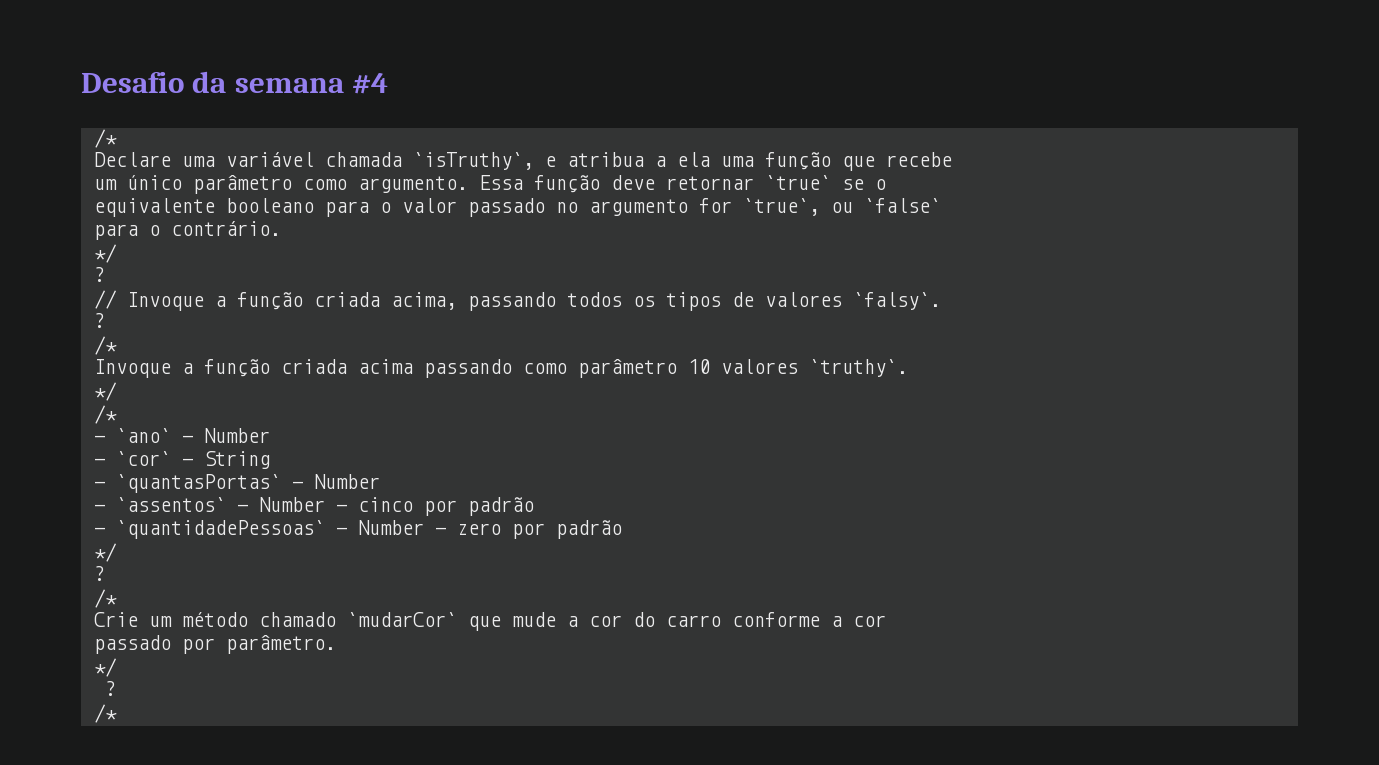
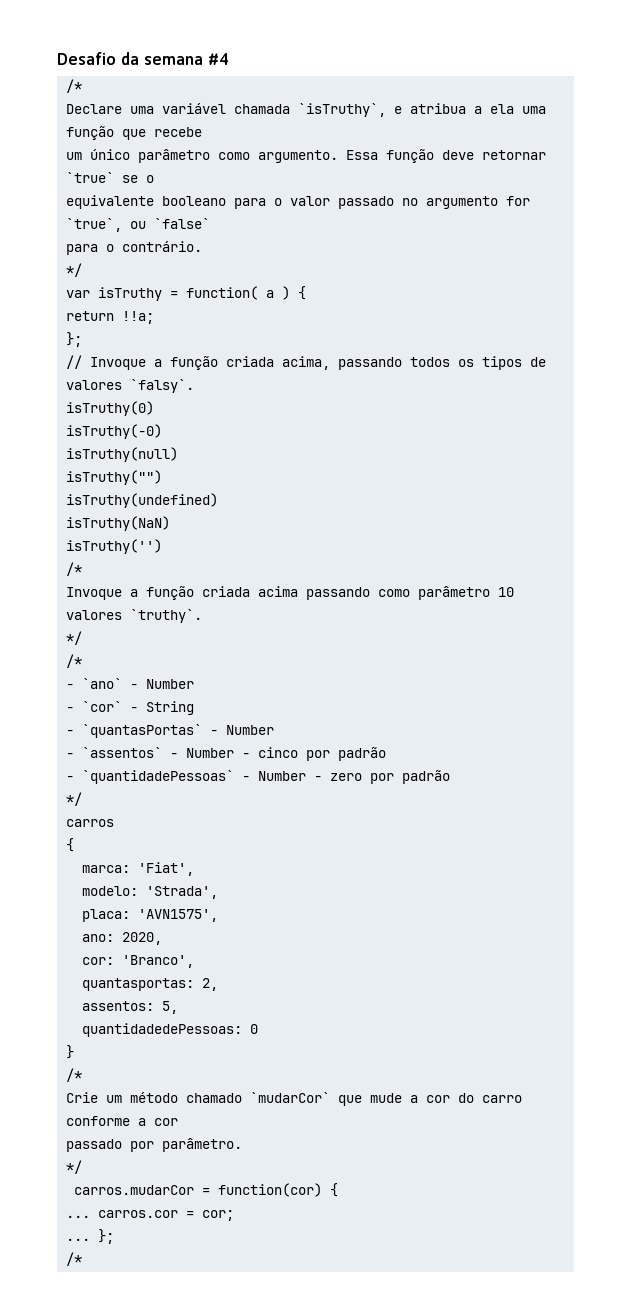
[94,267,106,282] ? -> [65,286,306,301] [65,311,154,324] [65,332,82,347] var isTruthy = function( a ) { // return !!a; // };
[94,313,106,328] ? -> [65,401,154,416] [65,424,162,439] [65,447,178,462] [65,470,162,485] [65,493,218,508] [65,516,170,531] [65,539,162,554] isTruthy(0) // isTruthy(-0) // isTruthy(null) // isTruthy("") // isTruthy(undefined) // isTruthy(NaN) // isTruthy('')
[94,566,106,581] ? -> [65,819,114,827] [65,838,74,852] [81,862,194,876] [81,886,218,899] [81,909,218,922] [81,932,162,945] [81,955,194,968] [81,978,218,991] [81,1001,178,1014] [81,1023,258,1037] [65,1045,74,1059] carros // { // marca: 'Fiat', // modelo: 'Strada', // placa: 'AVN1575', // ano: 2020, // cor: 'Branco', // quantasportas: 2, // assentos: 5, // quantidadedePessoas: 0 // }
[105,681,117,696] ? -> [73,1183,338,1197] [65,1210,234,1221] [65,1229,114,1244] carros.mudarCor = function(cor) { // ... carros.cor = cor; // ... };

